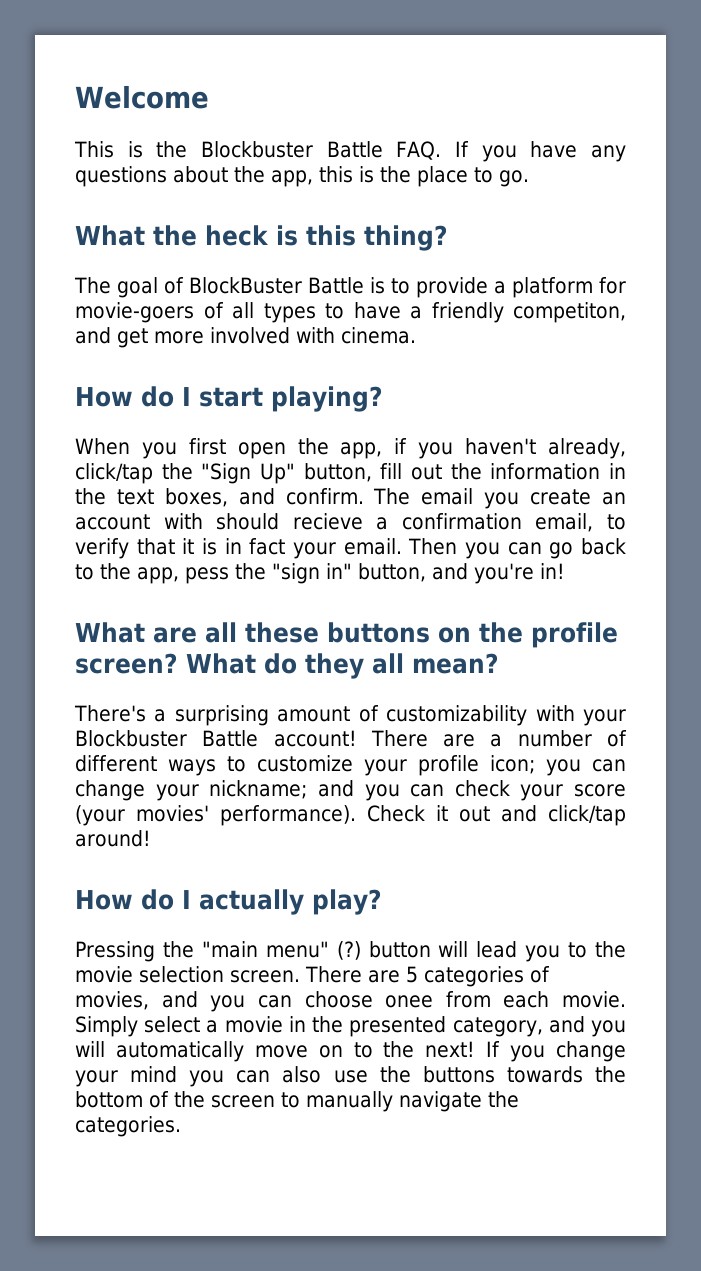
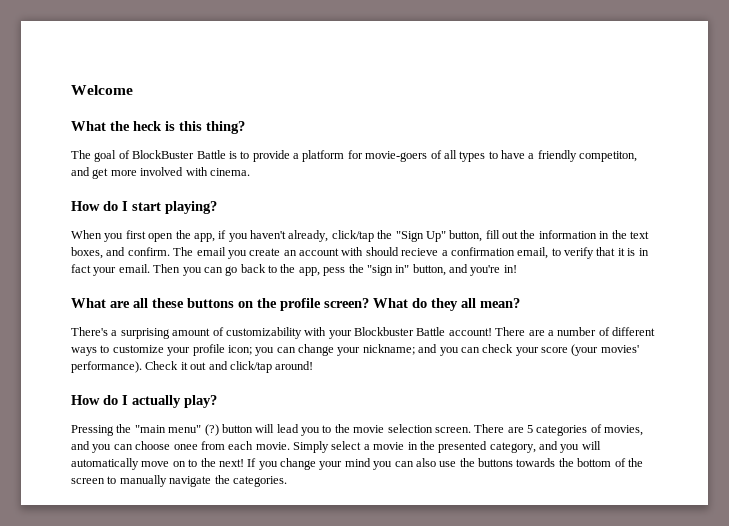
[74,141,627,162] [75,166,529,187] // This is the Blockbuster Battle FAQ. If you have any questions about the app, this is the place to go. -> (133, 90) none

